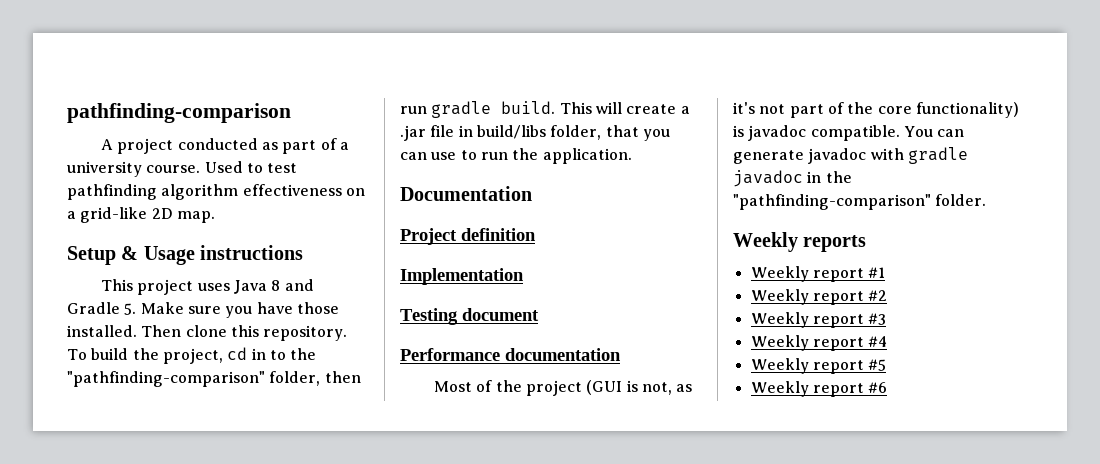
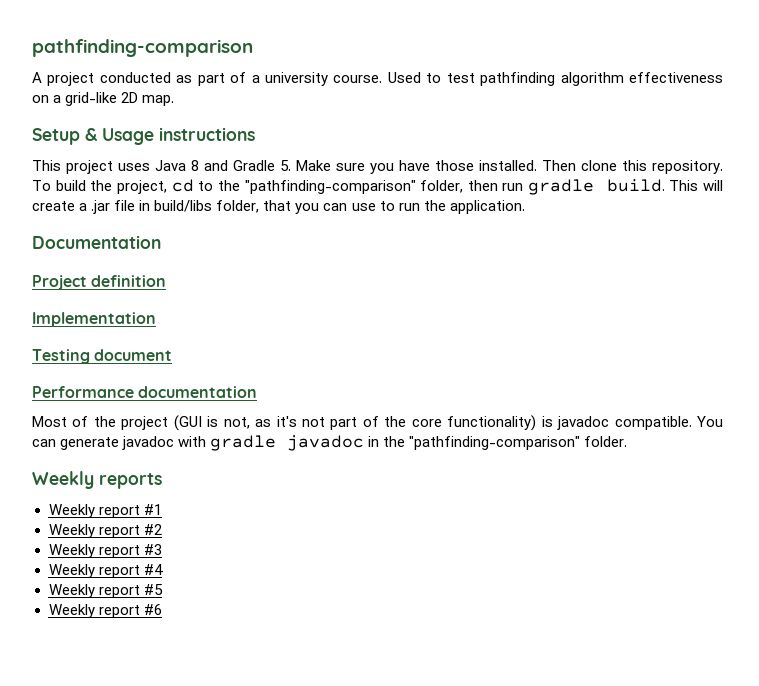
[251,348,266,360] in -> (194, 185) none

